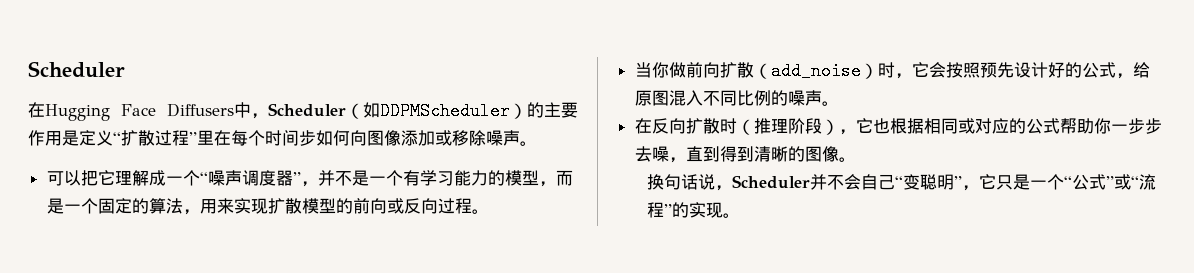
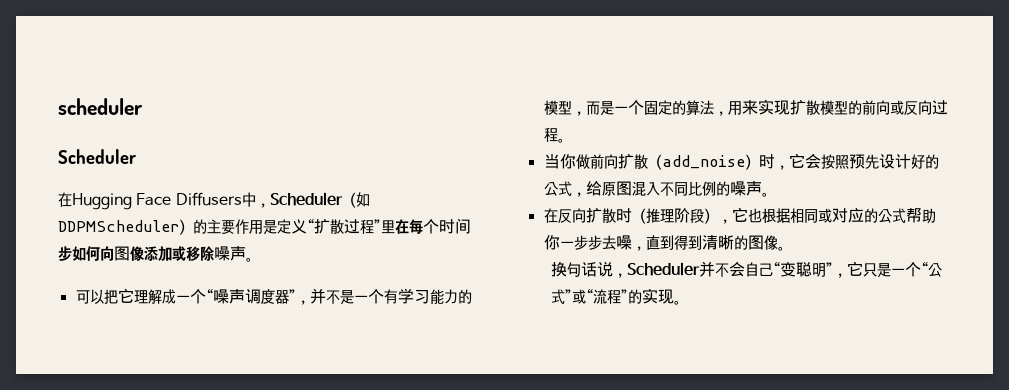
(28, 69) none -> [58,98,142,115] scheduler //

